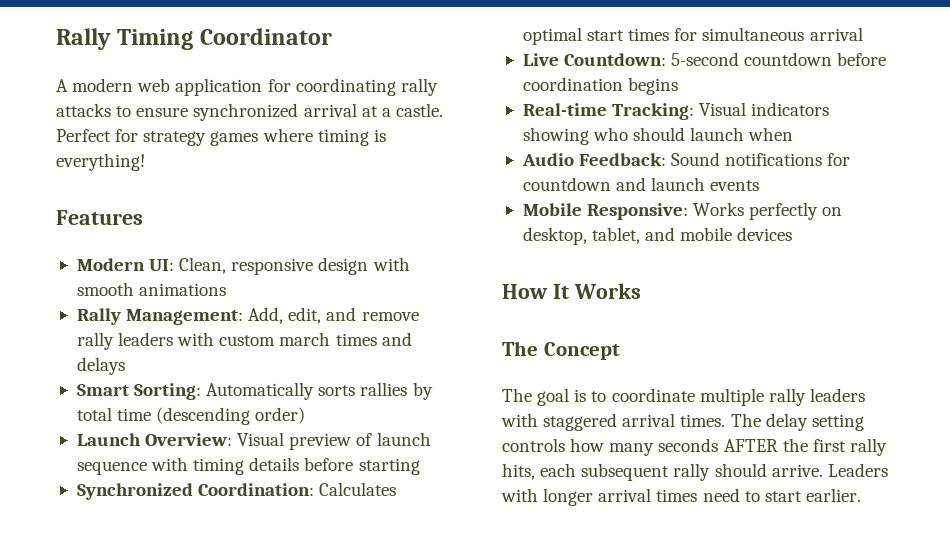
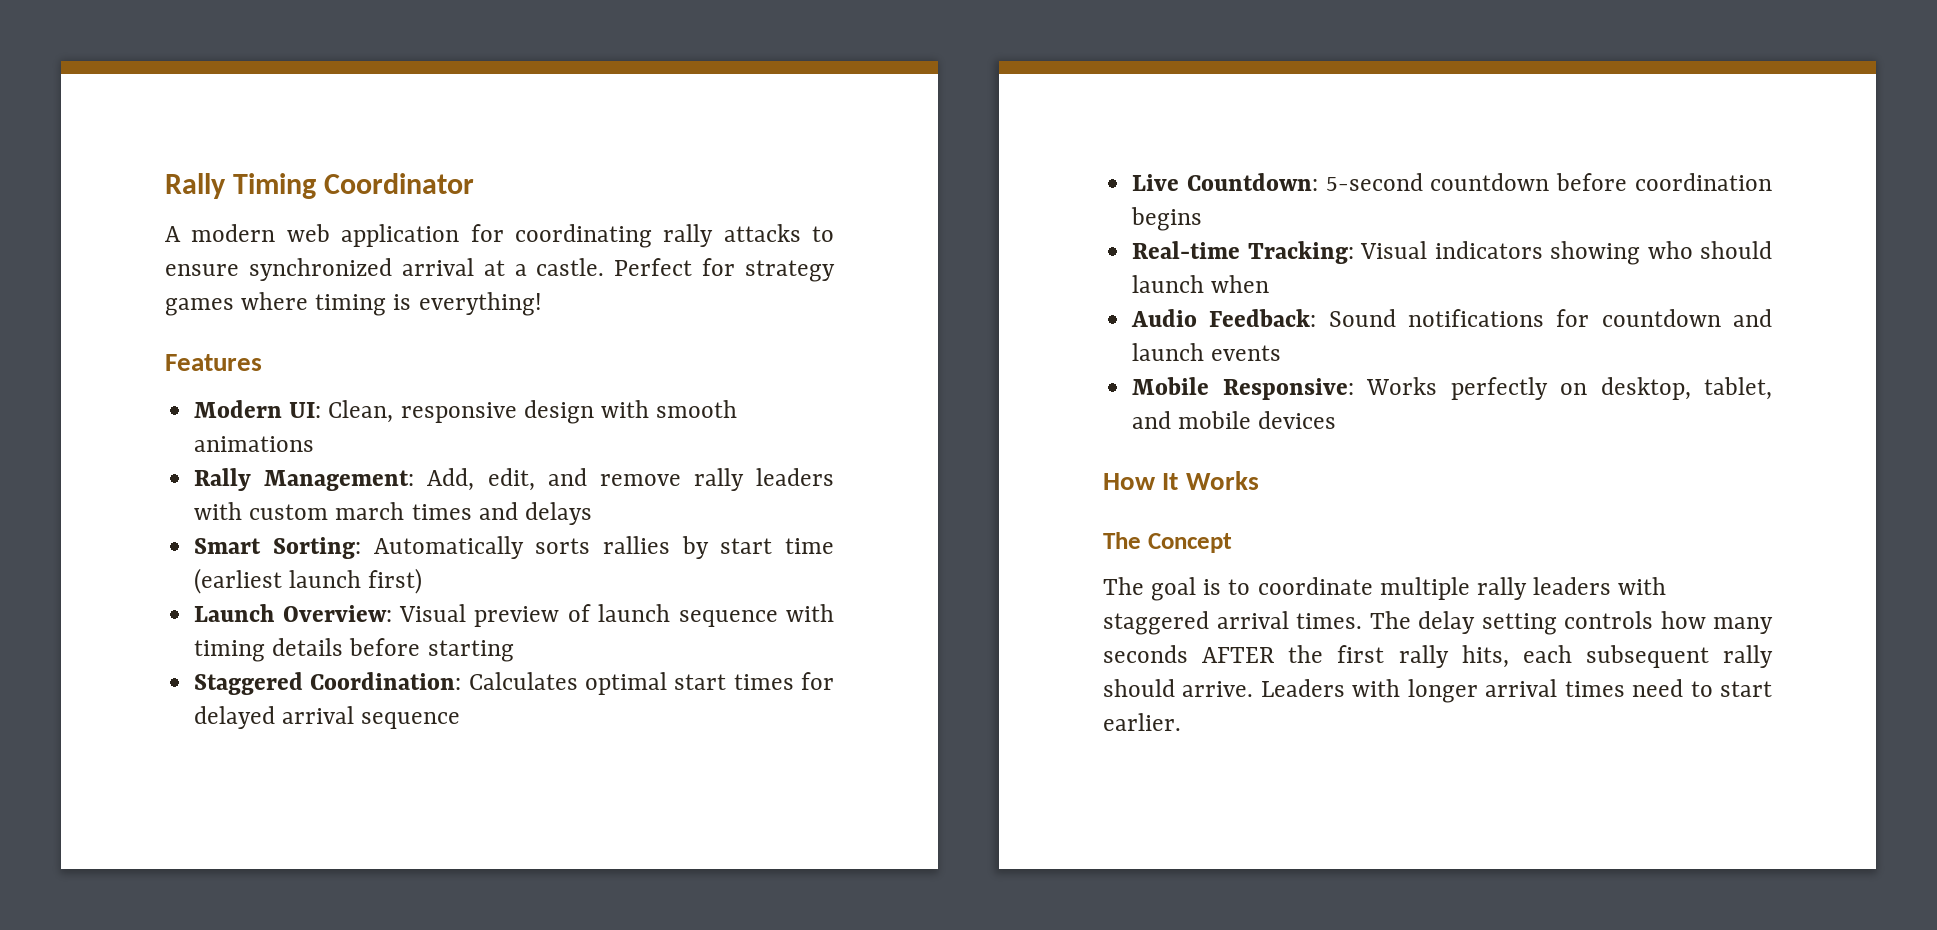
[76,407,306,425] total time (descending order) -> [720,538,835,554] [194,568,423,594] start time (earliest launch first)
[76,483,193,500] Synchronized -> [194,672,304,695] Staggered
[702,27,863,41] simultaneous arrival -> [194,706,461,729] delayed arrival sequence

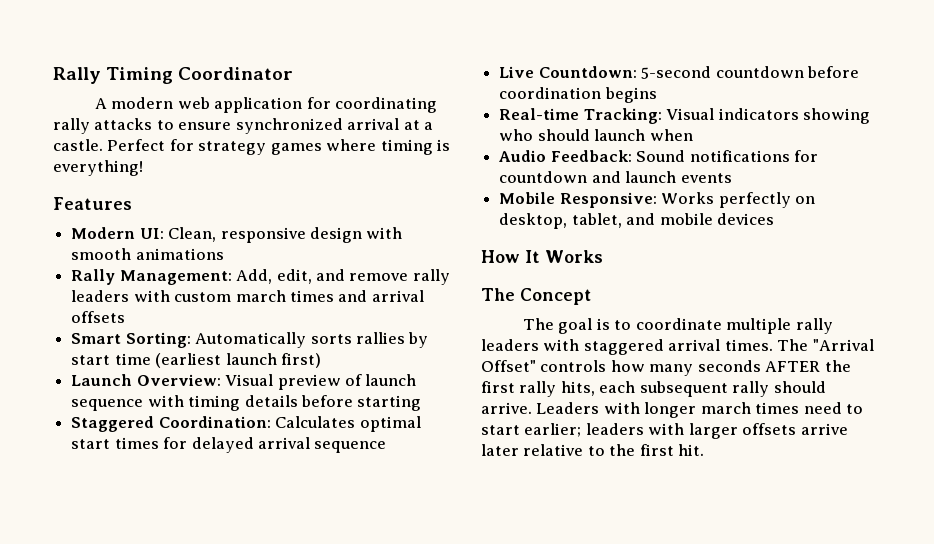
[524,502,592,525] delays -> [371,290,424,302] [71,311,126,323] arrival offsets
[1418,611,1557,635] delay setting -> [812,339,874,351] [481,360,536,372] "Arrival Offset"
[1485,679,1558,697] arrival -> [700,402,751,414] march
[1103,713,1181,731] earlier. -> [524,423,848,439] [481,444,705,456] earlier; leaders with larger offsets arrive later relative to the first hit.

